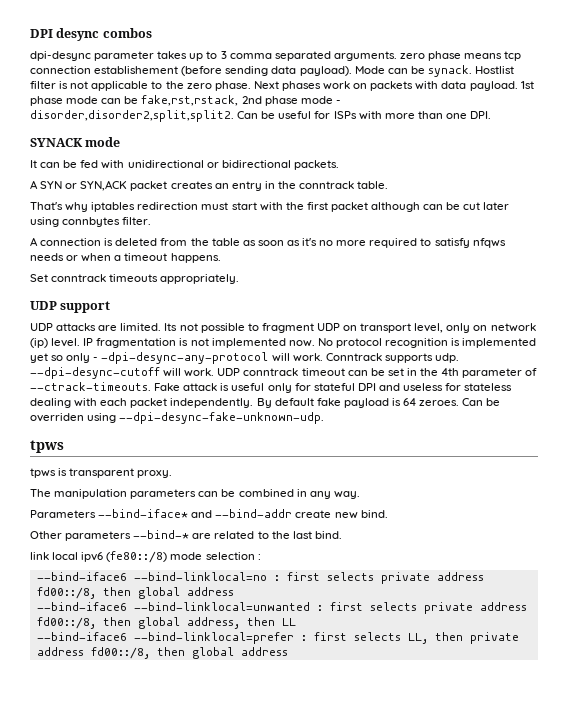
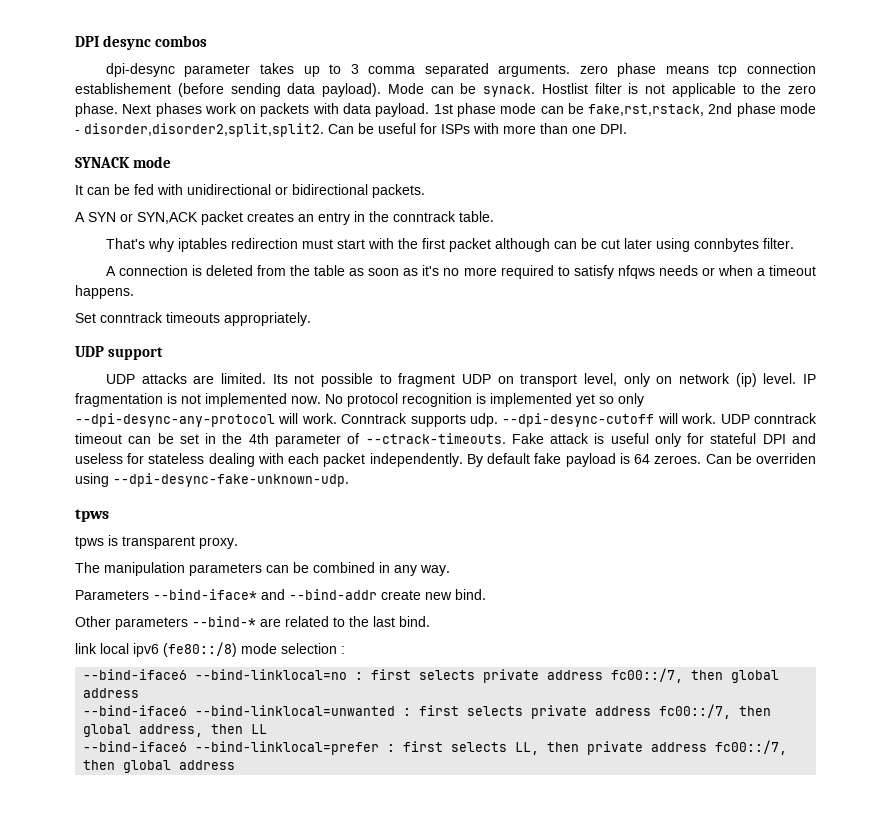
[93,352,269,364] - -dpi-desync-any-protocol -> [75,413,275,427] --dpi-desync-any-protocol
[36,587,96,599] fd00::/8, -> [611,668,684,683] fc00::/7,
[36,617,96,629] fd00::/8, -> [659,704,732,719] fc00::/7,
[90,647,150,659] fd00::/8, -> [715,740,788,755] fc00::/7,

